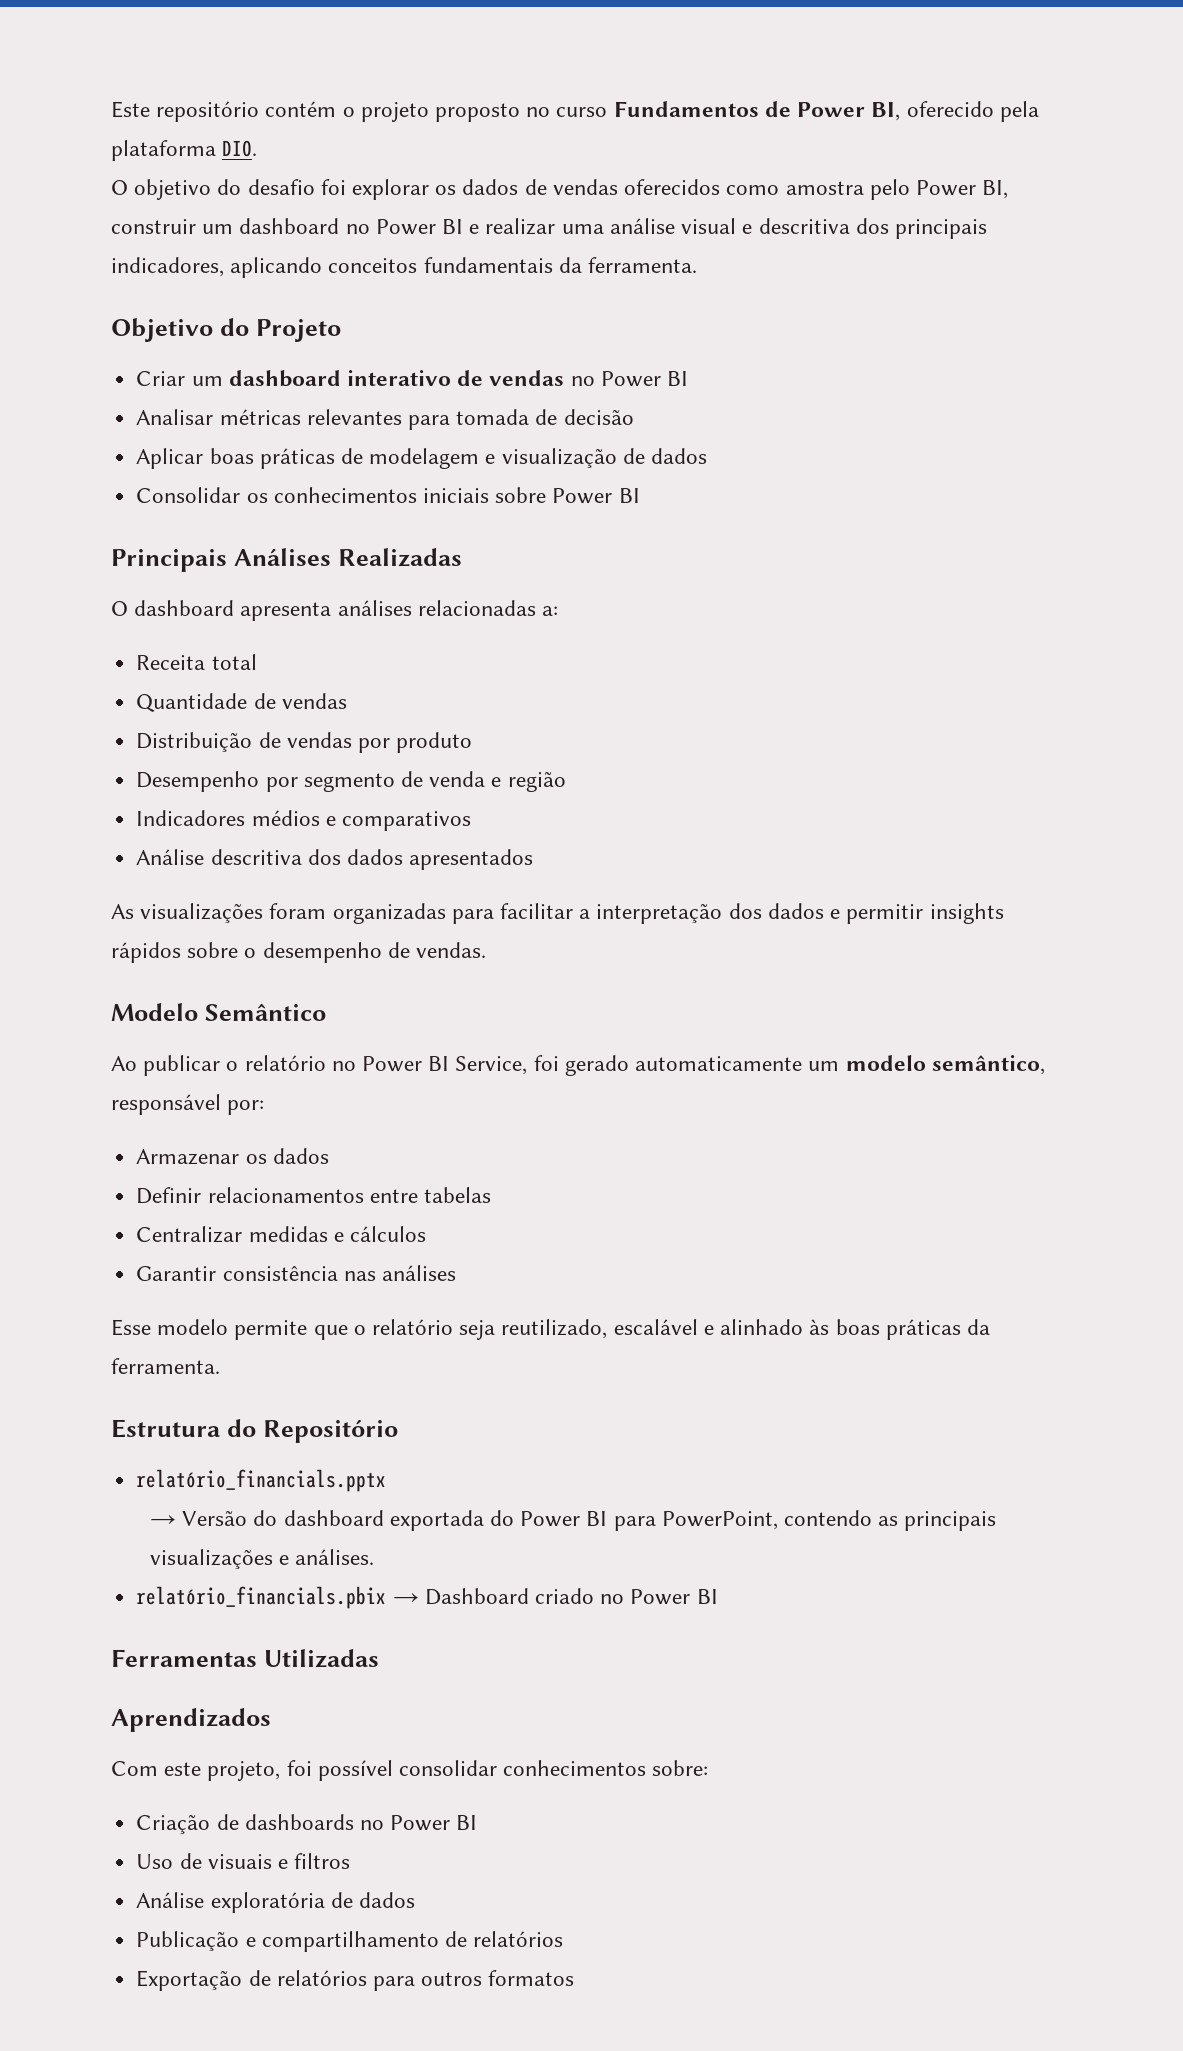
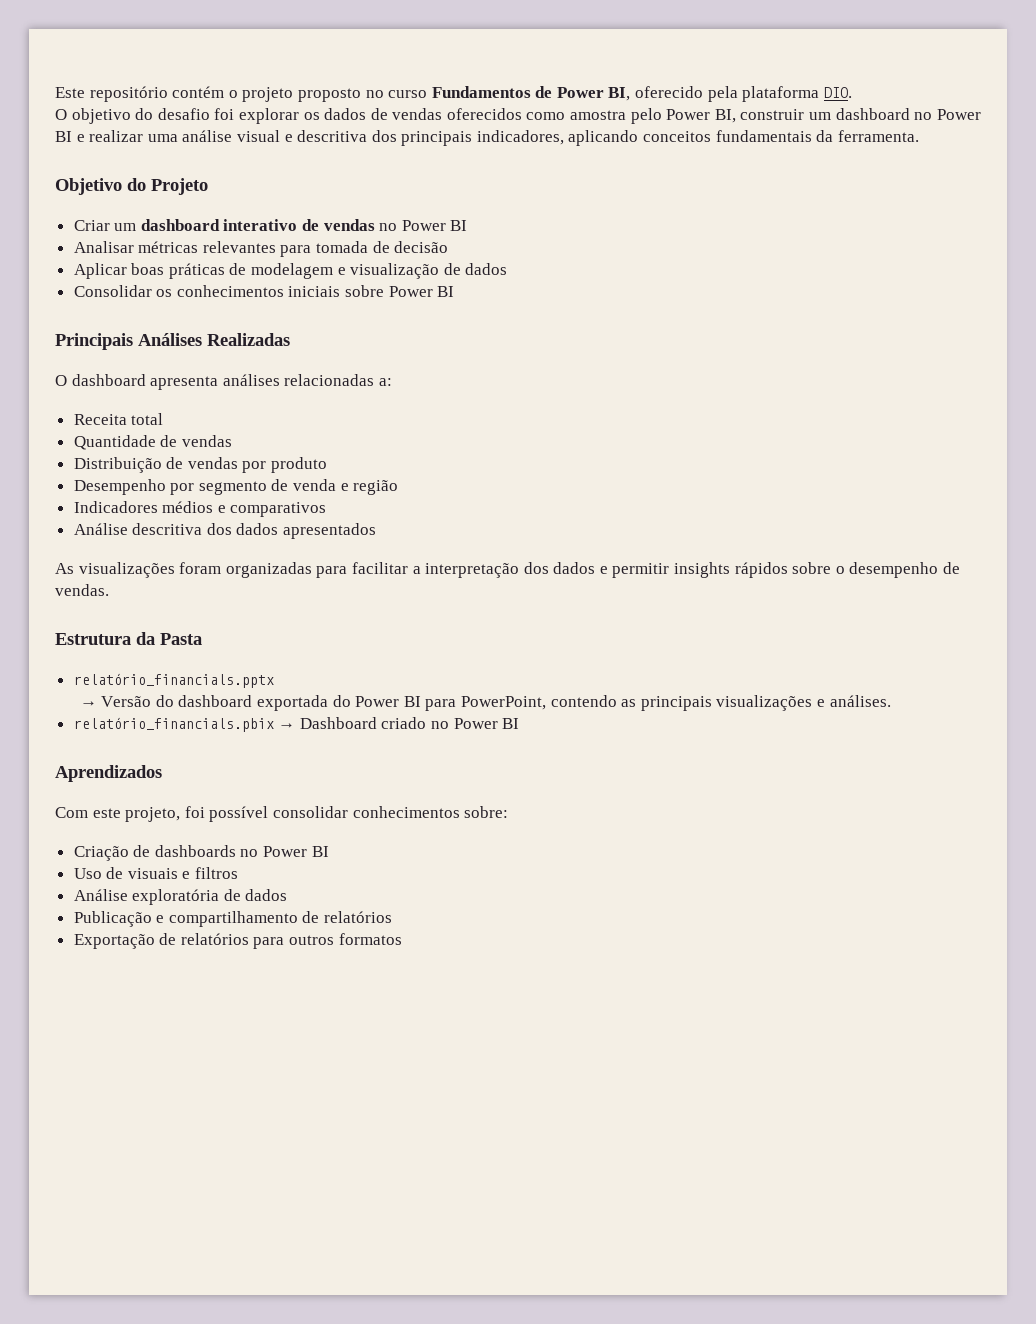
[111,1003,326,1021] [111,1055,1045,1076] [111,1094,265,1115] [136,1148,329,1165] [136,1187,491,1204] [136,1226,426,1243] [136,1265,456,1281] [111,1319,990,1340] [111,1358,220,1374] [111,1419,398,1443] Modelo Semântico // Ao publicar o relatório no Power BI Service, foi gerado automaticamente um modelo semântico, responsável por: // Armazenar os dados // Definir relacionamentos entre tabelas // Centralizar medidas e cálculos // Garantir consistência nas análises // Esse modelo permite que o relatório seja reutilizado, escalável e alinhado às boas práticas da ferramenta. // Estrutura do Repositório -> [55,632,202,645] Estrutura da Pasta
[111,1649,379,1668] // Ferramentas Utilizadas -> (520, 723) none

